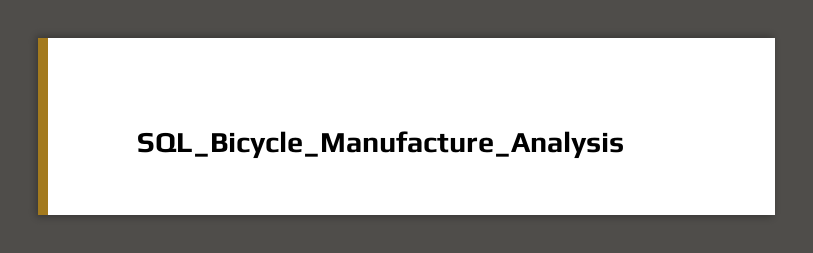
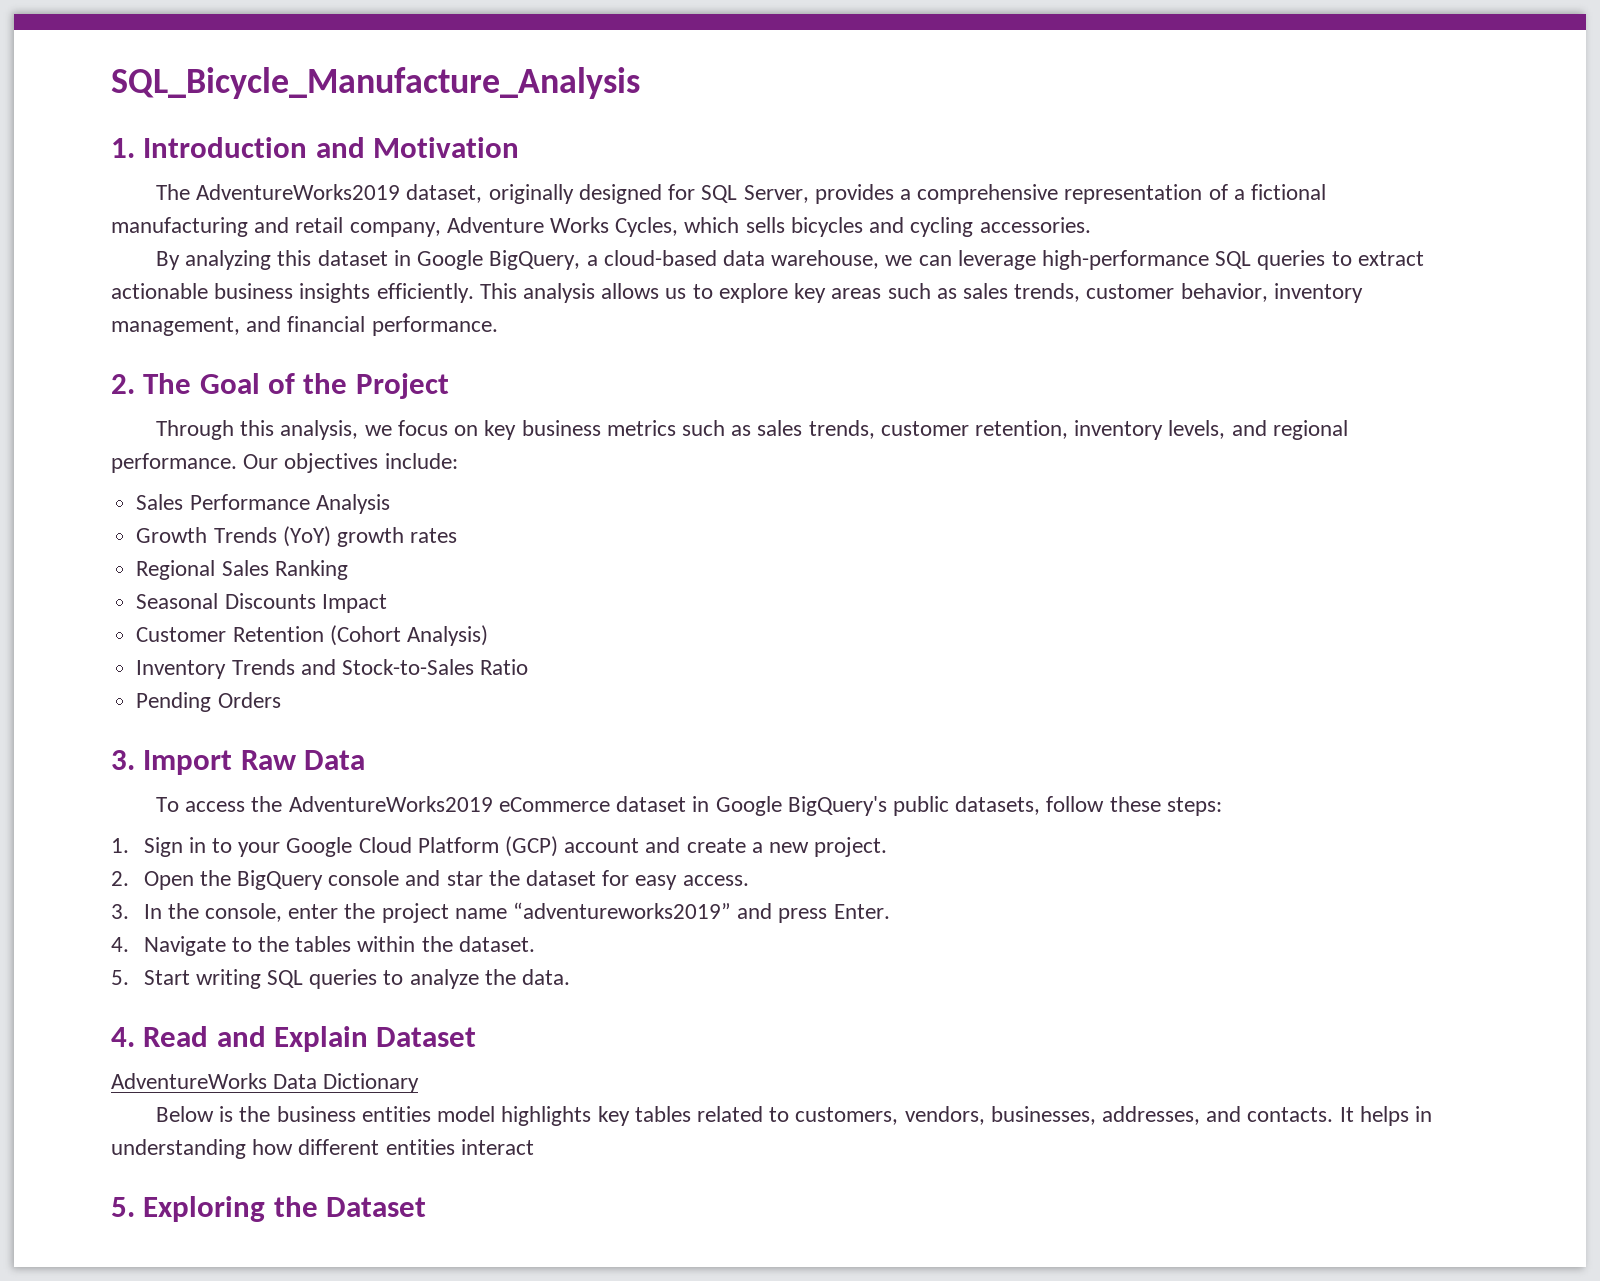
(624, 145) none -> [111,137,520,158] [156,184,1326,204] [111,217,1091,237] [156,250,1424,270] [111,283,1363,303] [111,316,498,336] [111,373,449,399] [156,420,1348,440] [111,453,458,473] [136,494,390,514] [136,526,458,547] [136,560,348,580] [136,593,387,613] [136,625,488,646] [136,659,529,679] [136,692,281,712] [111,750,366,775] [156,796,1222,816] [111,836,888,857] [111,870,749,890] [111,902,890,923] [111,936,535,956] [111,969,571,989] [111,1026,477,1052] [111,1073,420,1093] [156,1106,1433,1126] [111,1139,534,1159] [111,1196,427,1222] // 1. Introduction and Motivation // The AdventureWorks2019 dataset, originally designed for SQL Server, provides a comprehensive representation of a fictional manufacturing and retail company, Adventure Works Cycles, which sells bicycles and cycling accessories. // By analyzing this dataset in Google BigQuery, a cloud-based data warehouse, we can leverage high-performance SQL queries to extract actionable business insights efficiently. This analysis allows us to explore key areas such as sales trends, customer behavior, inventory management, and financial performance. // 2. The Goal of the Project // Through this analysis, we focus on key business metrics such as sales trends, customer retention, inventory levels, and regional performance. Our objectives include: // Sales Performance Analysis // Growth Trends (YoY) growth rates // Regional Sales Ranking // Seasonal Discounts Impact // Customer Retention (Cohort Analysis) // Inventory Trends and Stock-to-Sales Ratio // Pending Orders // 3. Import Raw Data // To access the AdventureWorks2019 eCommerce dataset in Google BigQuery's public datasets, follow these steps: // 1. Sign in to your Google Cloud Platform (GCP) account and create a new project. // 2. Open the BigQuery console and star the dataset for easy access. // 3. In the console, enter the project name “adventureworks2019” and press Enter. // 4. Navigate to the tables within the dataset. // 5. Start writing SQL queries to analyze the data. // 4. Read and Explain Dataset // AdventureWorks Data Dictionary // Below is the business entities model highlights key tables related to customers, vendors, businesses, addresses, and contacts. It helps in understanding how different entities interact // 5. Exploring the Dataset

